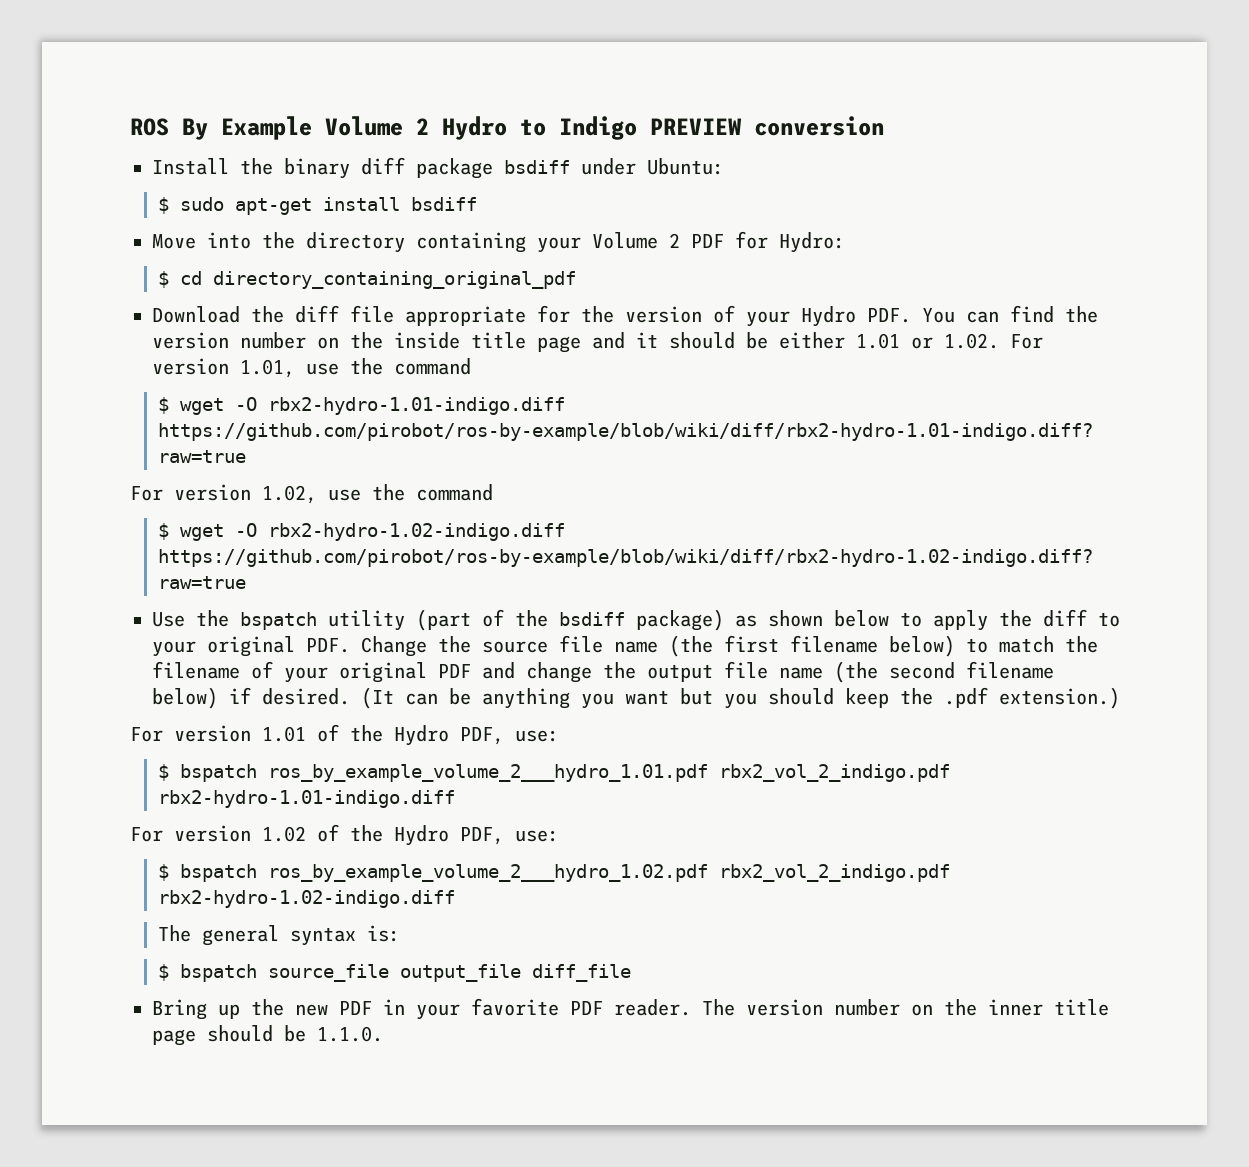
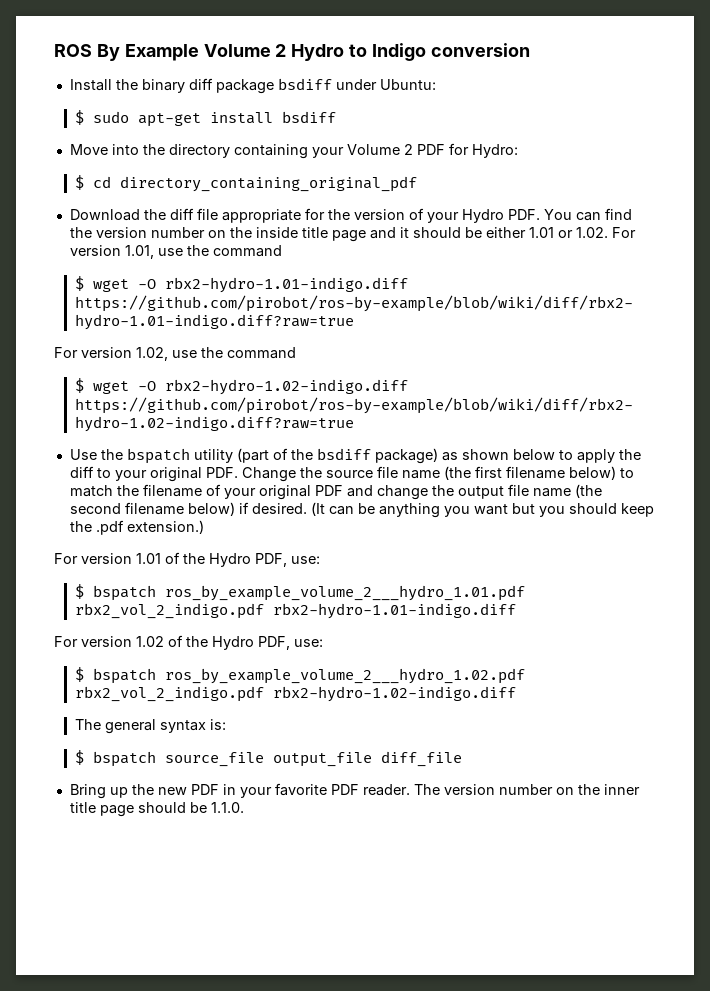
[650,118,742,135] PREVIEW -> (427, 52) none

